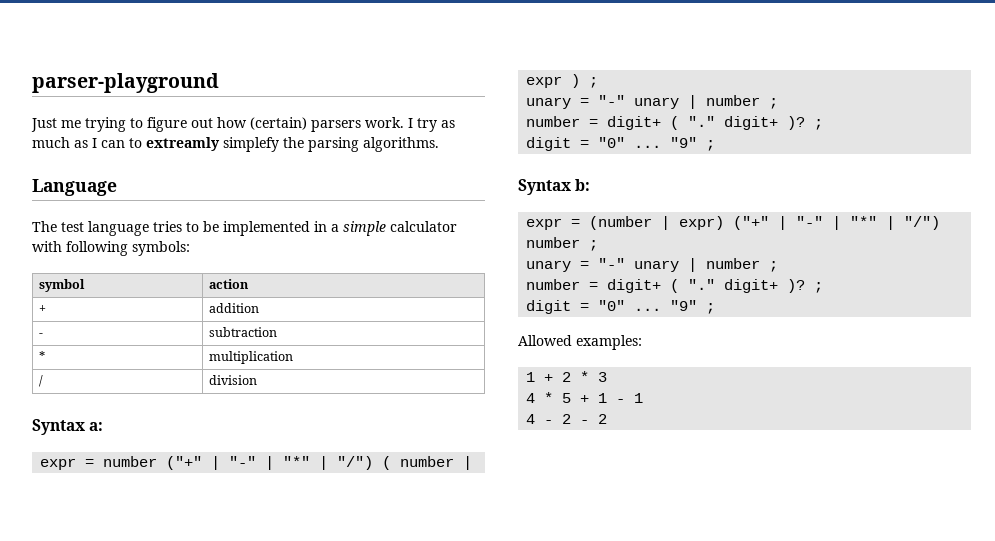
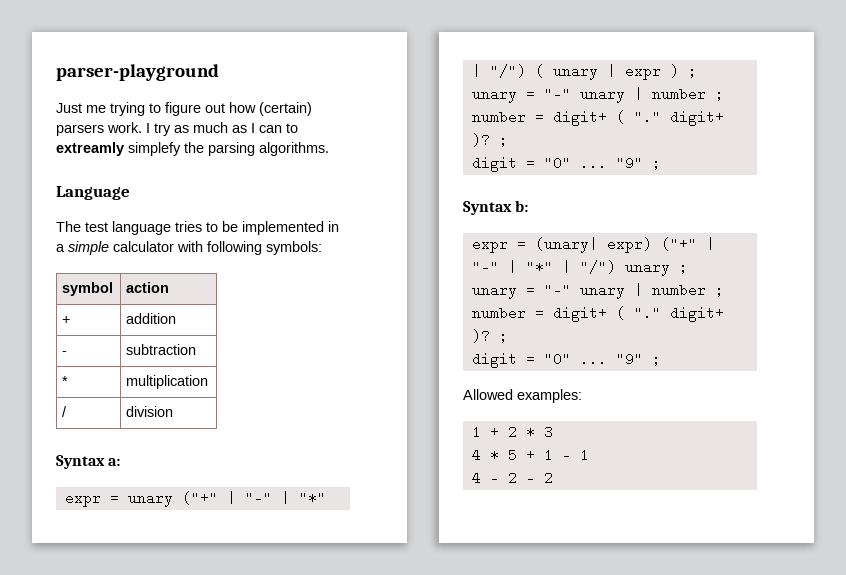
[103,456,158,467] number -> [127,491,173,507] unary
[400,456,455,467] number -> [552,64,598,80] unary
[589,216,671,230] (number | -> [534,237,598,253] (unary|
[526,237,581,248] number -> [624,260,670,276] unary

